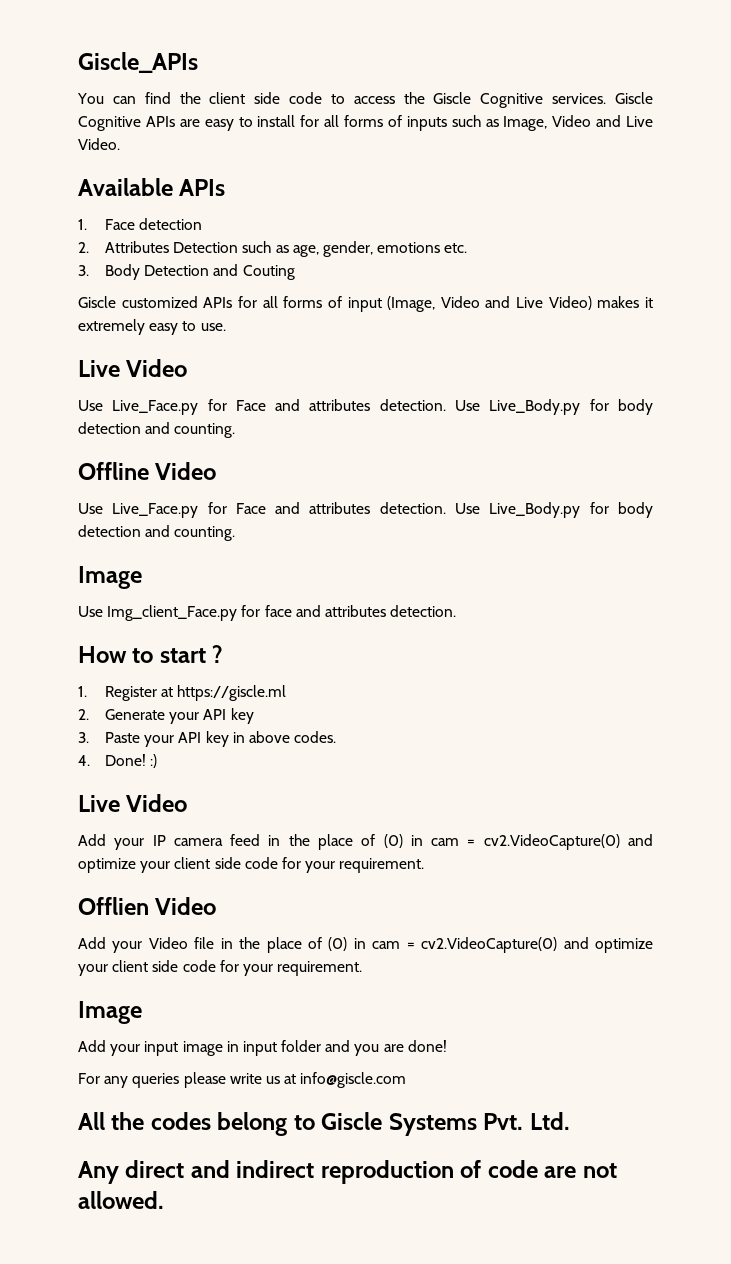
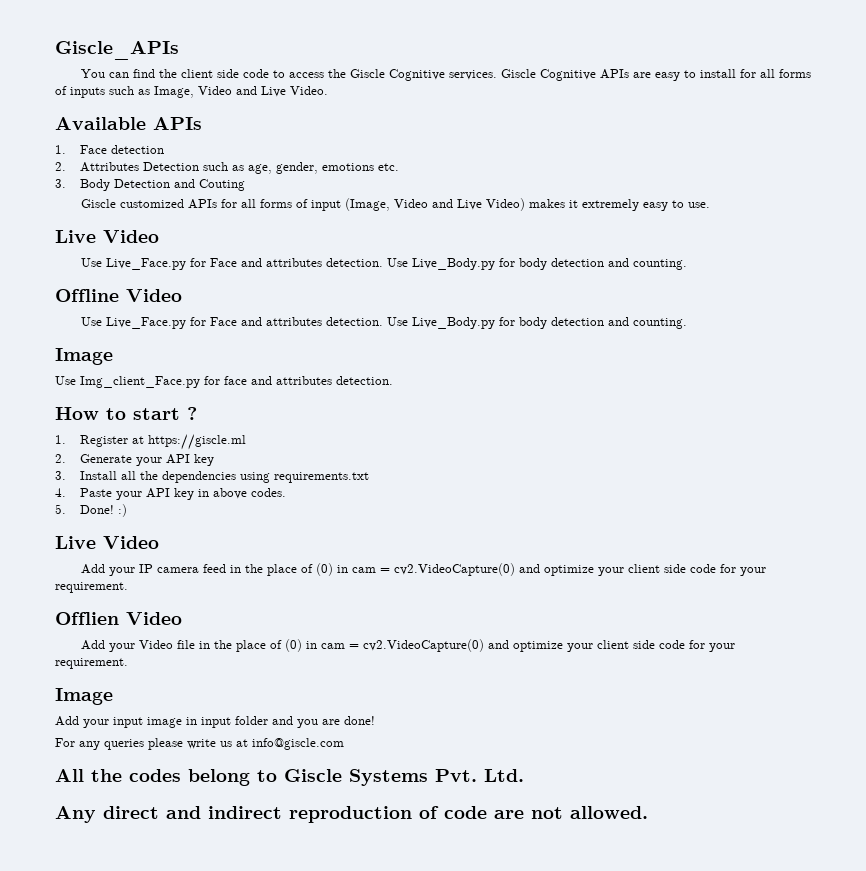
(89, 737) none -> [80,471,370,483] [55,488,66,497] Install all the dependencies using requirements.txt // 4.
[78,755,90,766] 4. -> [55,504,66,514] 5.

